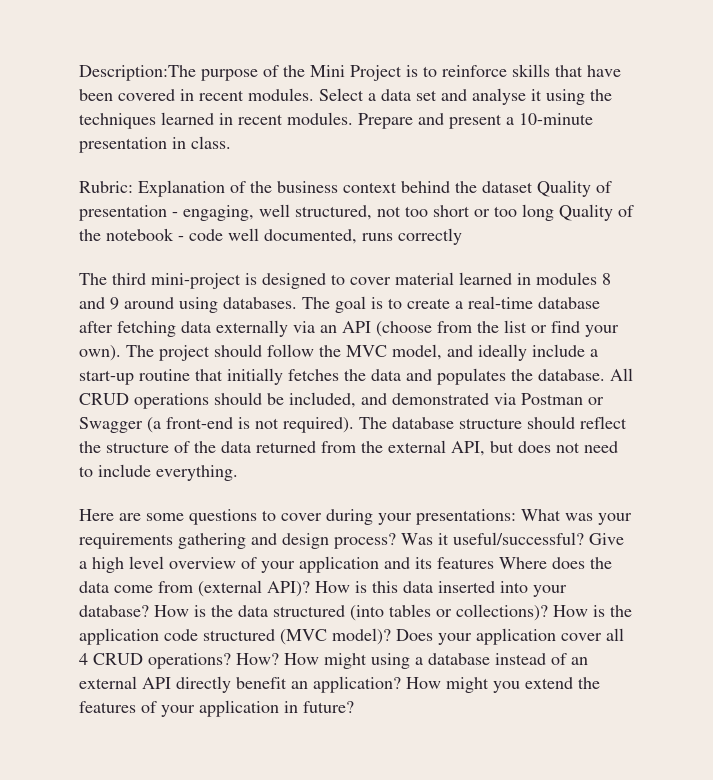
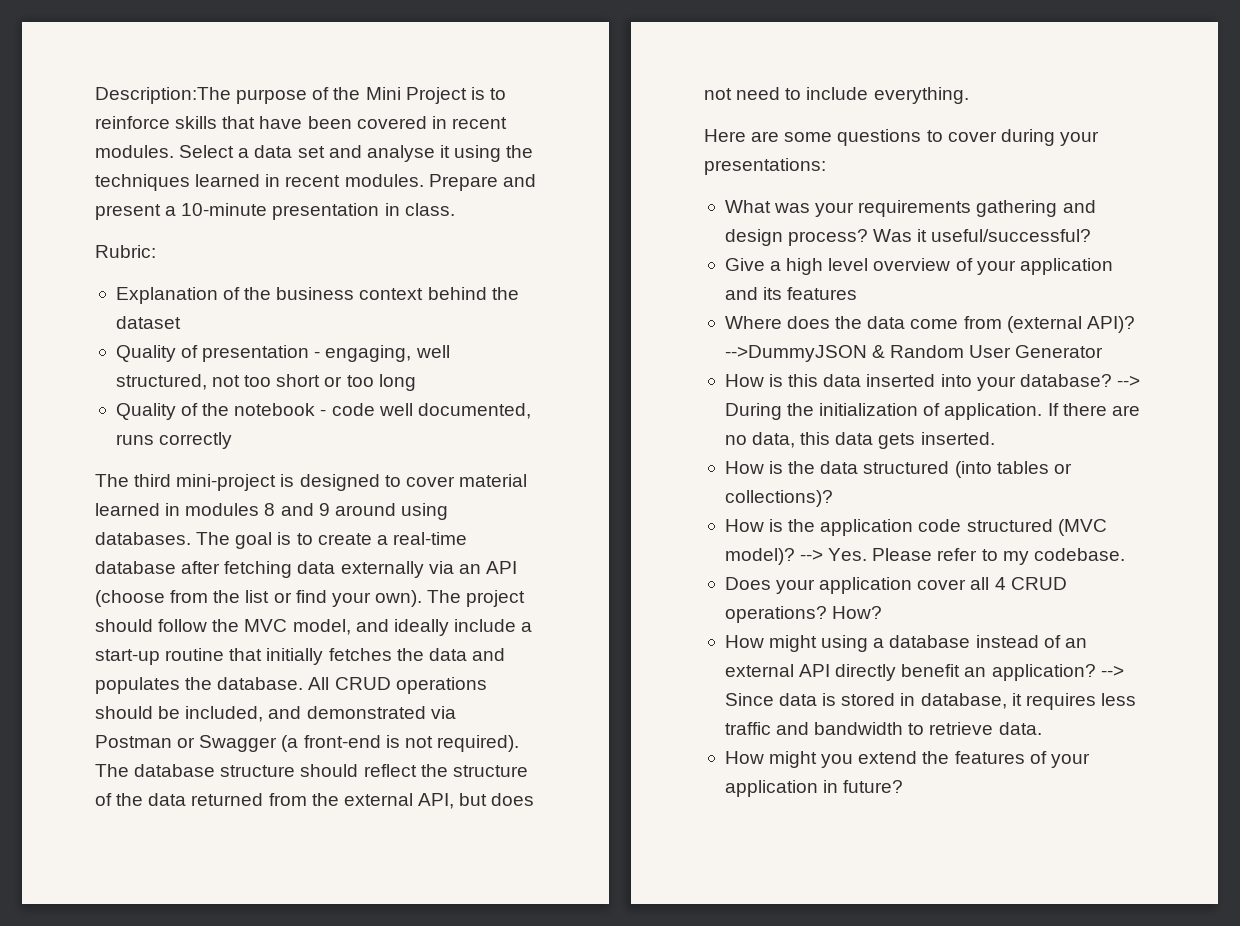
(133, 187) none -> (156, 251) //
(533, 187) none -> (181, 322) //
(554, 212) none -> (416, 382) //
(516, 517) none -> (826, 166) //
(584, 538) none -> (1092, 235) //
(494, 563) none -> (858, 293) //
(310, 589) none -> [724,345,1104,362] -->DummyJSON & Random User Generator //
(149, 611) none -> [1116,375,1140,387] [724,403,1140,420] [724,432,995,449] --> During the initialization of application. If there are no data, this data gets inserted. //
(548, 612) none -> (833, 498) //
(391, 636) none -> [800,548,1125,565] --> Yes. Please refer to my codebase. //
(279, 659) none -> (883, 612) //
(401, 684) none -> [1100,665,1124,677] [724,693,1136,710] [724,722,1042,735] --> Since data is stored in database, it requires less traffic and bandwidth to retrieve data. //

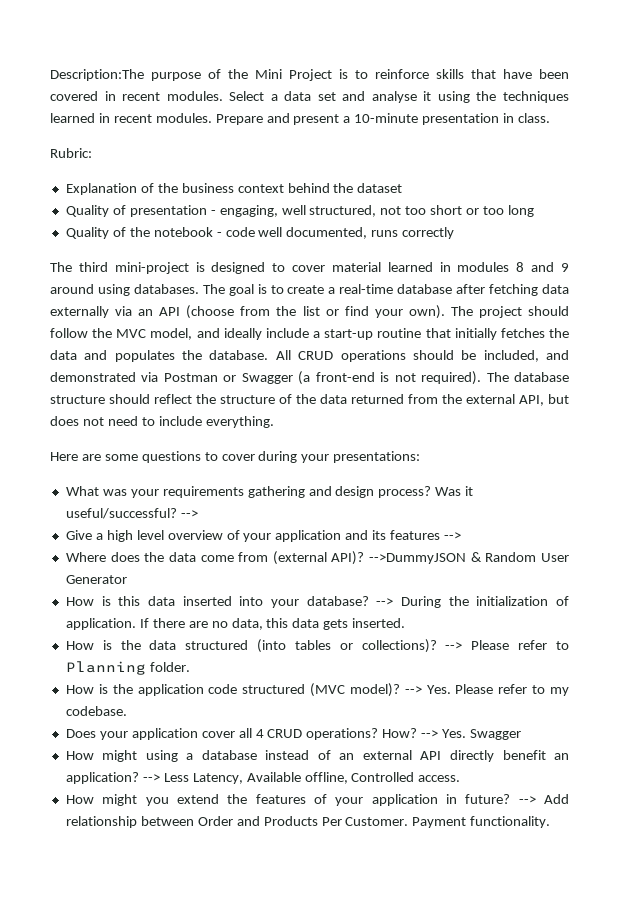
(1092, 235) none -> [180,510,198,518] -->
(858, 293) none -> [444,532,462,540] -->
(833, 498) none -> [445,640,569,650] [65,661,190,675] --> Please refer to Planning folder.
(883, 612) none -> [421,729,522,740] --> Yes. Swagger
[724,693,1136,710] [724,722,1042,735] Since data is stored in database, it requires less traffic and bandwidth to retrieve data. -> [163,772,461,784] Less Latency, Available offline, Controlled access.
(904, 786) none -> [518,794,569,804] [65,816,551,828] --> Add relationship between Order and Products Per Customer. Payment functionality.

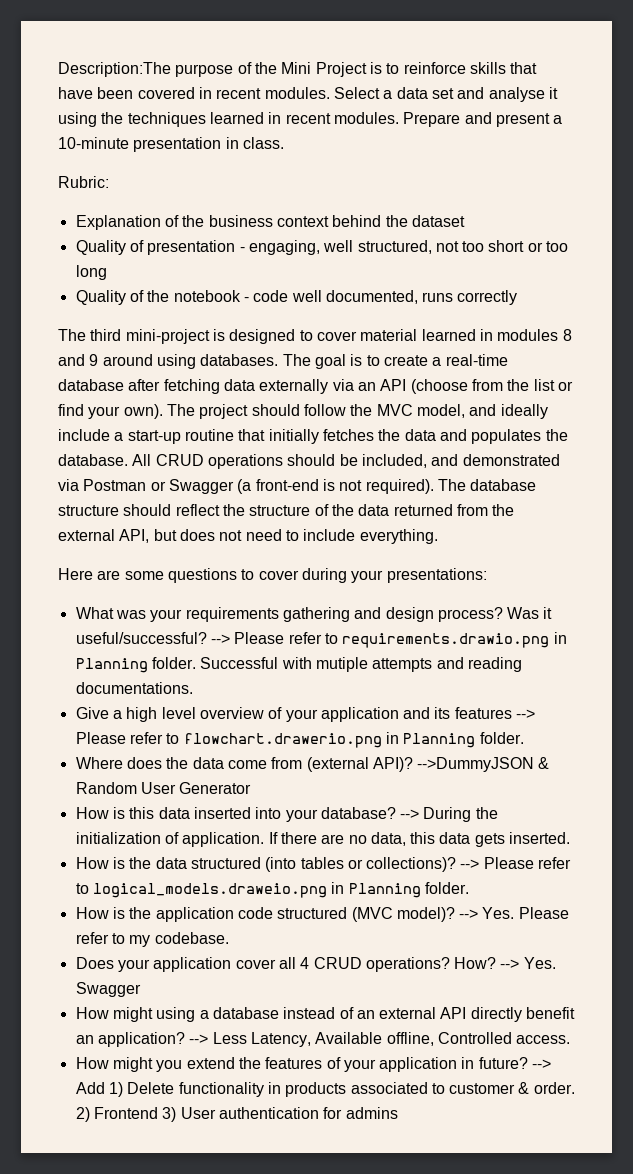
(198, 514) none -> [234,632,567,648] [75,657,522,673] [75,682,193,694] Please refer to requirements.drawio.png in Planning folder. Successful with mutiple attempts and reading documentations.
(462, 536) none -> [75,732,524,748] Please refer to flowchart.drawerio.png in Planning folder.
(569, 645) none -> [92,882,345,898] logical_models.draweio.png in
[65,816,551,828] relationship between Order and Products Per Customer. Payment functionality. -> [108,1082,575,1097] [75,1107,398,1122] 1) Delete functionality in products associated to customer & order. 2) Frontend 3) User authentication for admins

